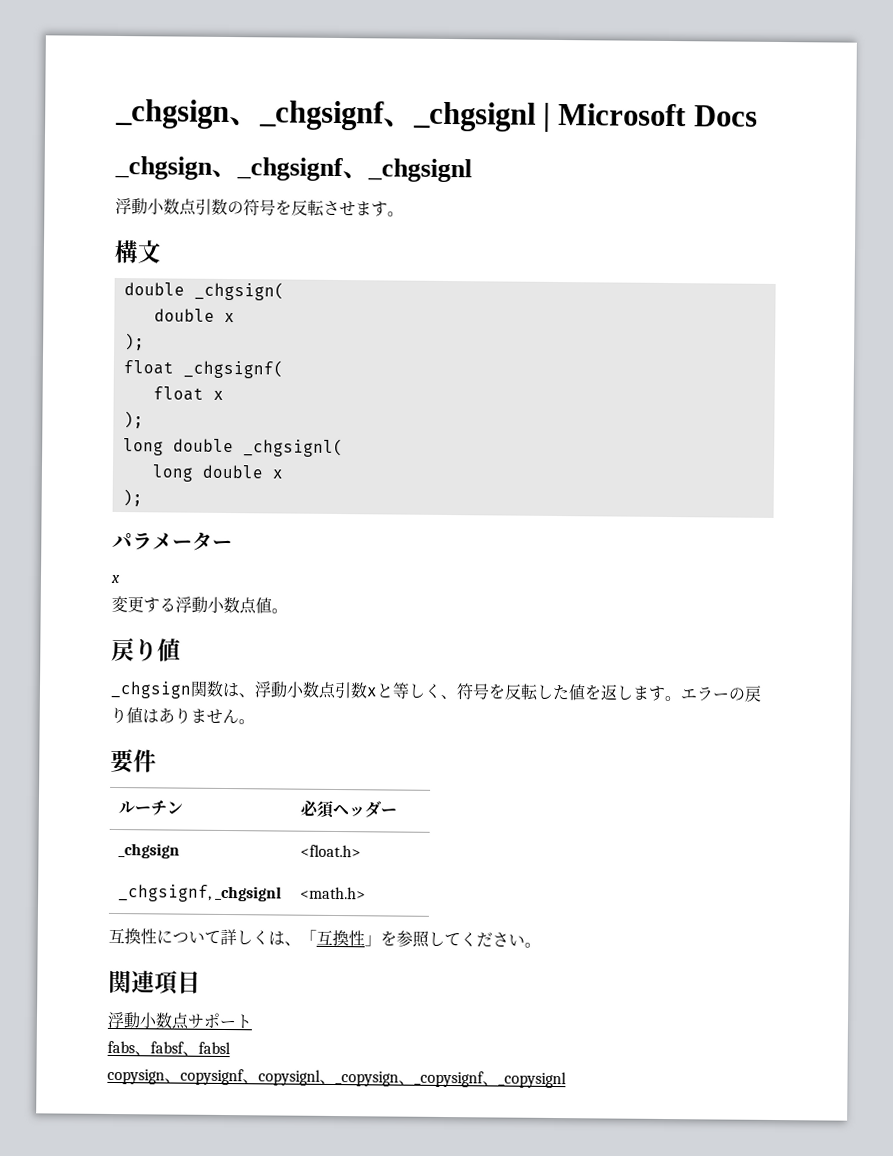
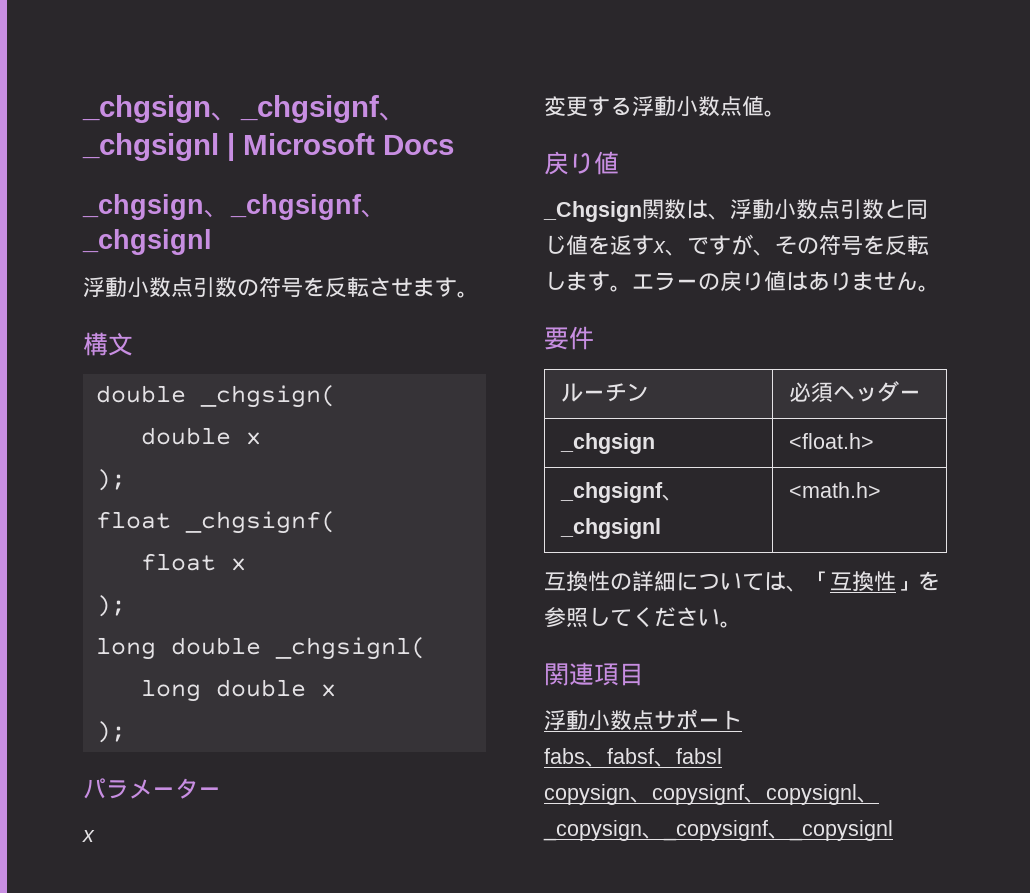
[110,680,192,699] _chgsign -> [543,201,642,222] _Chgsign
[366,682,457,700] xと等しく、 -> [884,199,928,220] [544,234,819,256] と同じ値を返すx、ですが、その
[552,684,634,701] た値を返し -> (566, 280) none
[117,884,212,902] _chgsignf, -> [560,482,685,503] _chgsignf、
(157, 936) none -> [610,571,676,591] の詳細
[220,928,269,946] 詳しく -> (764, 582) none

